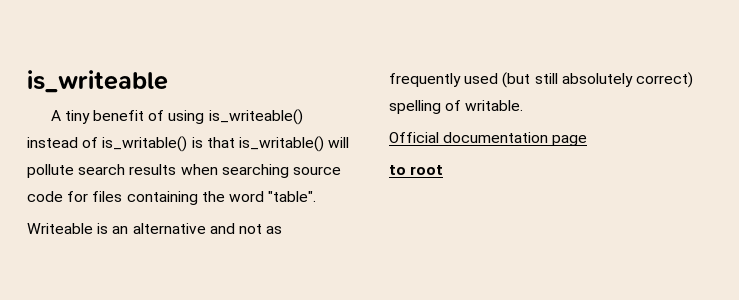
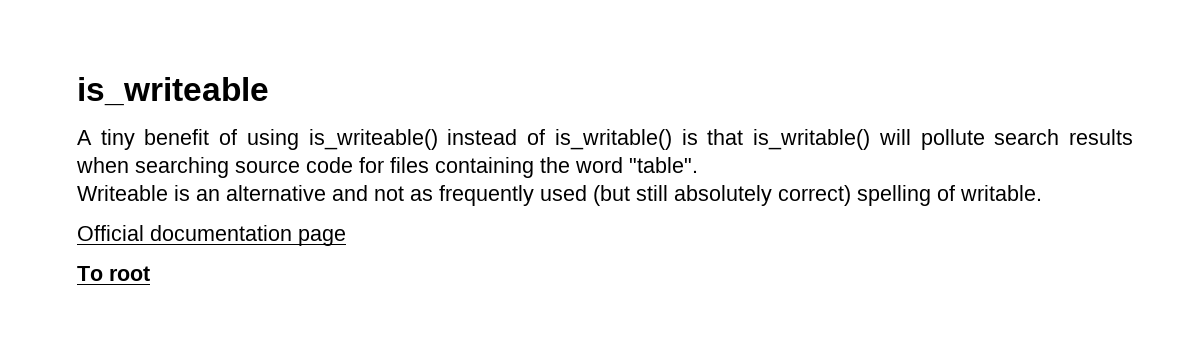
[389,165,406,175] to -> [77,266,103,281] To

